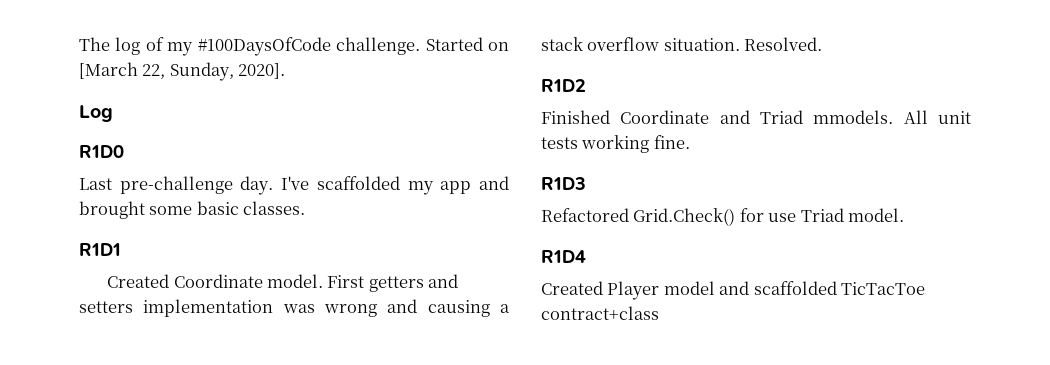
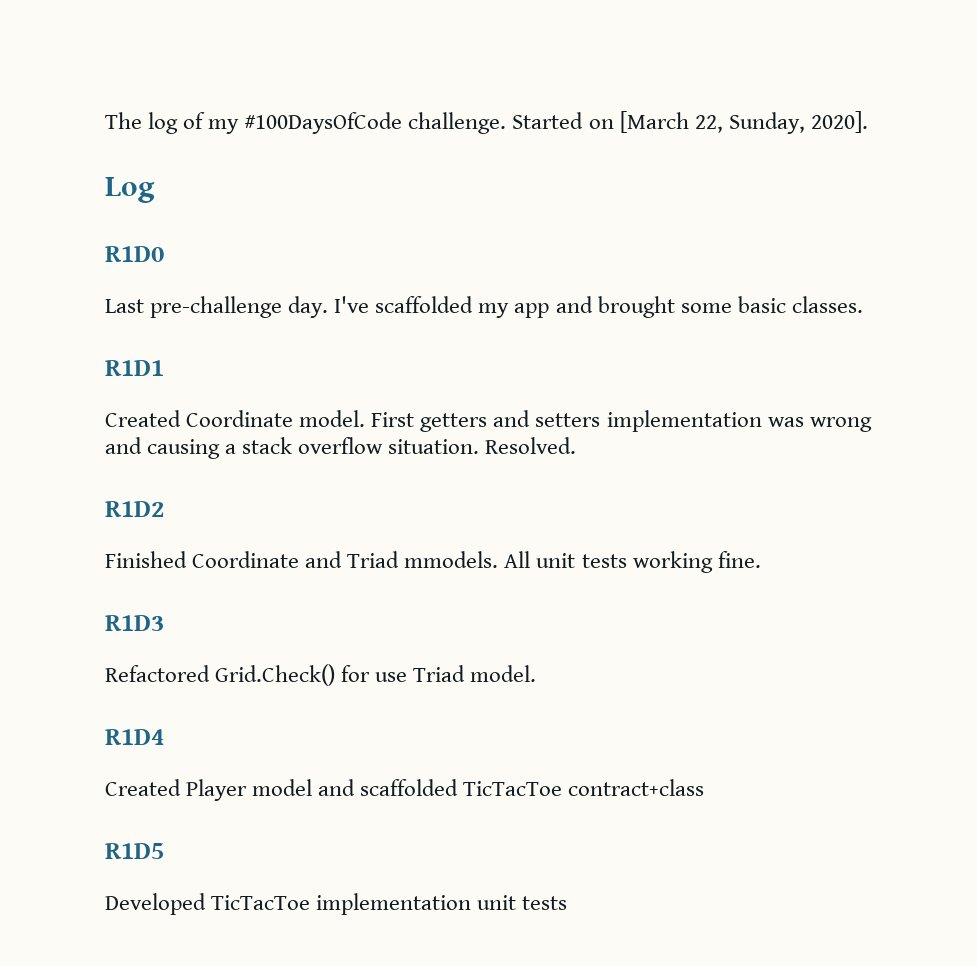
(659, 313) none -> [105,843,164,859] [105,893,568,915] // R1D5 // Developed TicTacToe implementation unit tests

